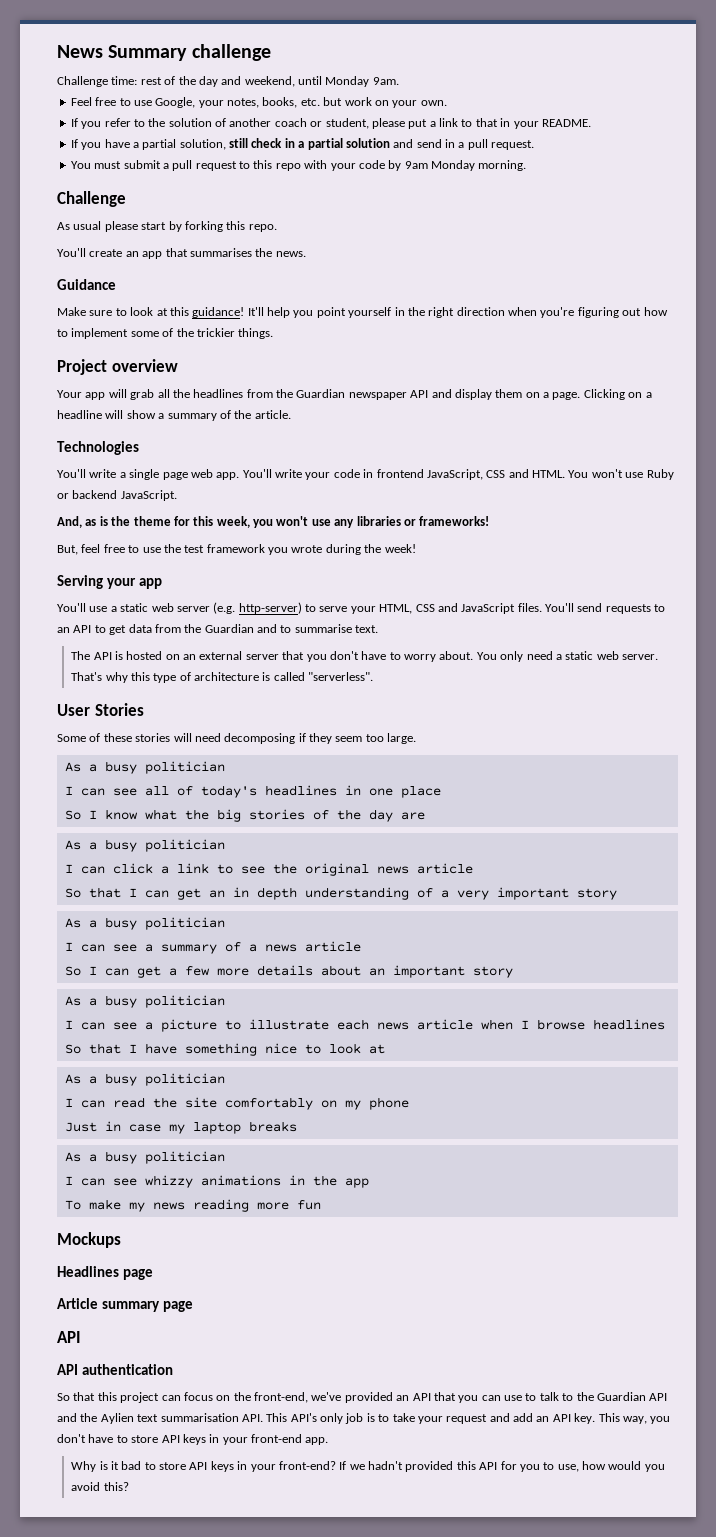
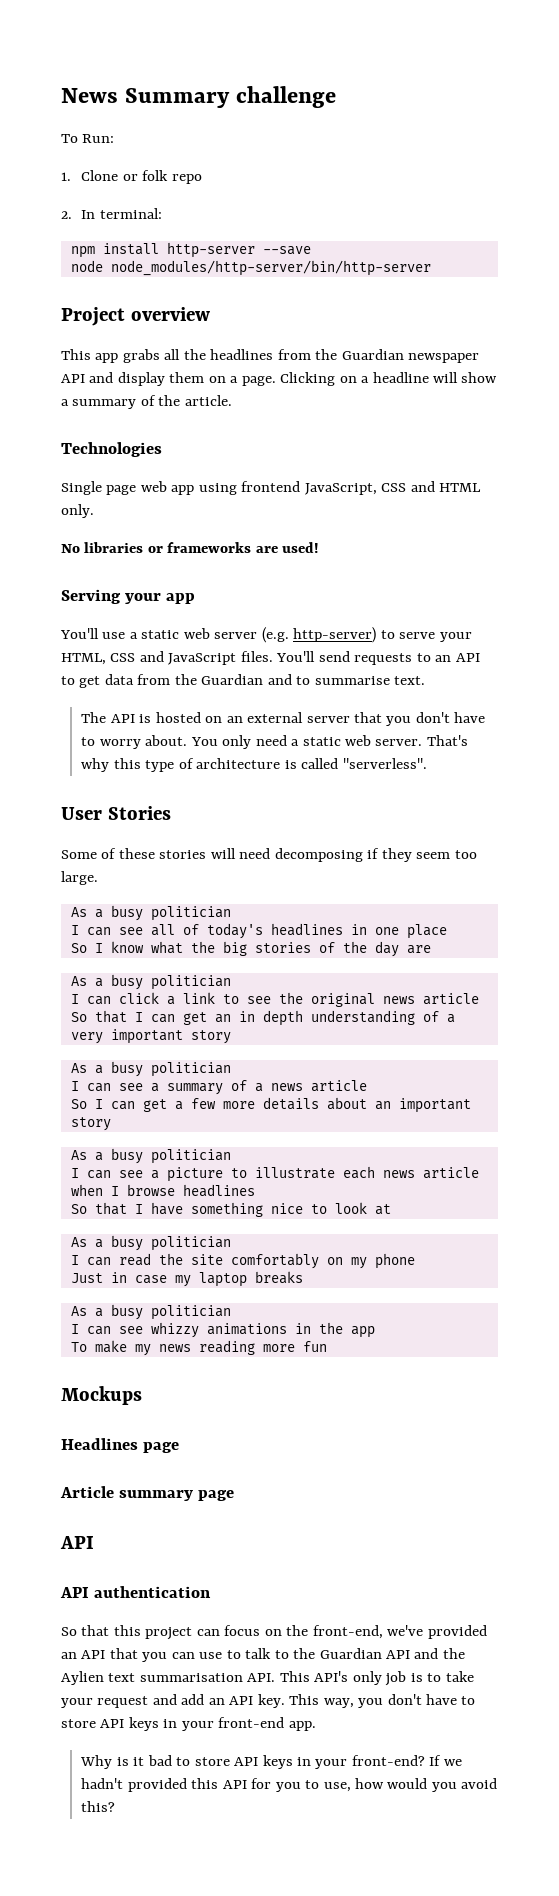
[57,76,399,87] [70,97,447,108] [70,118,591,129] [70,138,535,150] [70,160,527,171] [57,191,126,207] [57,221,277,232] [57,248,306,259] [57,279,116,290] [57,307,668,318] [57,328,274,339] [57,359,178,375] [57,389,155,400] Challenge time: rest of the day and weekend, until Monday 9am. // Feel free to use Google, your notes, books, etc. but work on your own. // If you refer to the solution of another coach or student, please put a link to that in your README. // If you have a partial solution, still check in a partial solution and send in a pull request. // You must submit a pull request to this repo with your code by 9am Monday morning. // Challenge // As usual please start by forking this repo. // You'll create an app that summarises the news. // Guidance // Make sure to look at this guidance! It'll help you point yourself in the right direction when you're figuring out how to implement some of the trickier things. // Project overview // Your app will grab -> [61,134,115,143] [61,170,202,184] [61,208,162,219] [70,242,311,258] [70,260,431,276] [61,307,210,326] [61,349,160,363] To Run: // 1. Clone or folk repo // 2. In terminal: // npm install http-server --save // node node_modules/http-server/bin/http-server // Project overview // This app grabs
[57,469,674,480] [57,490,177,501] [57,516,490,528] [57,544,416,555] You'll write a single page web app. You'll write your code in frontend JavaScript, CSS and HTML. You won't use Ruby or backend JavaScript. // And, as is the theme for this week, you won't use any libraries or frameworks! // But, feel free to use the test framework you wrote during the week! -> [61,481,482,495] [61,504,94,518] [61,542,320,553] Single page web app using frontend JavaScript, CSS and HTML only. // No libraries or frameworks are used!

